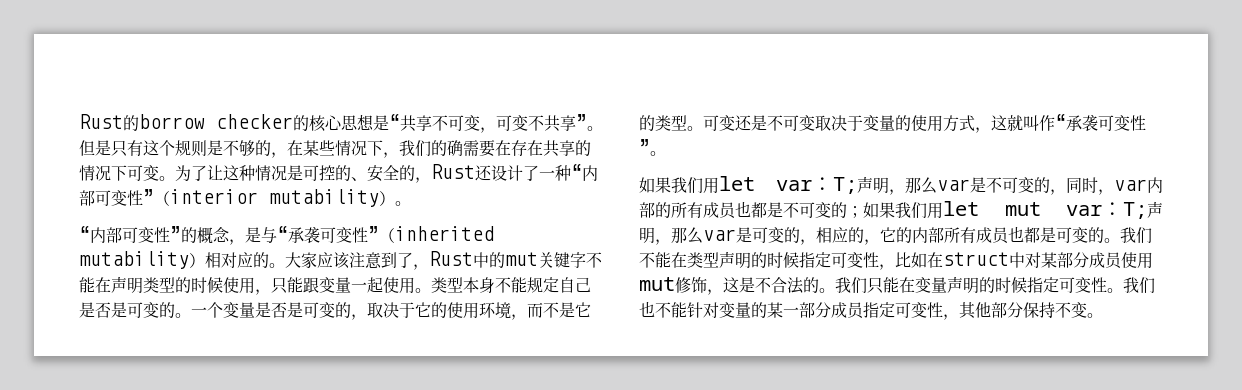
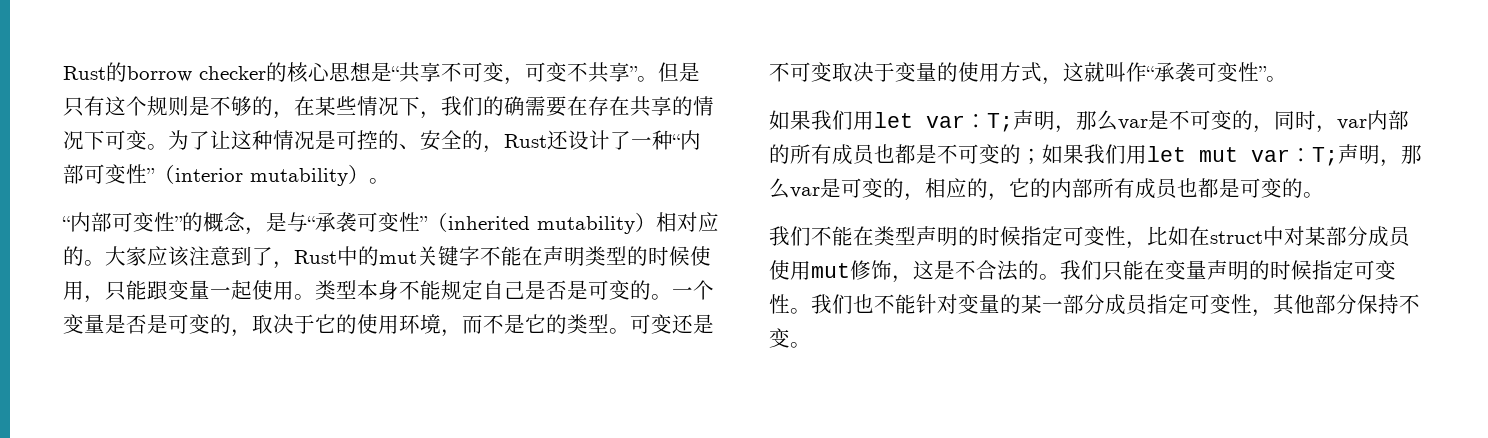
(1120, 240) none -> (1324, 195) //

